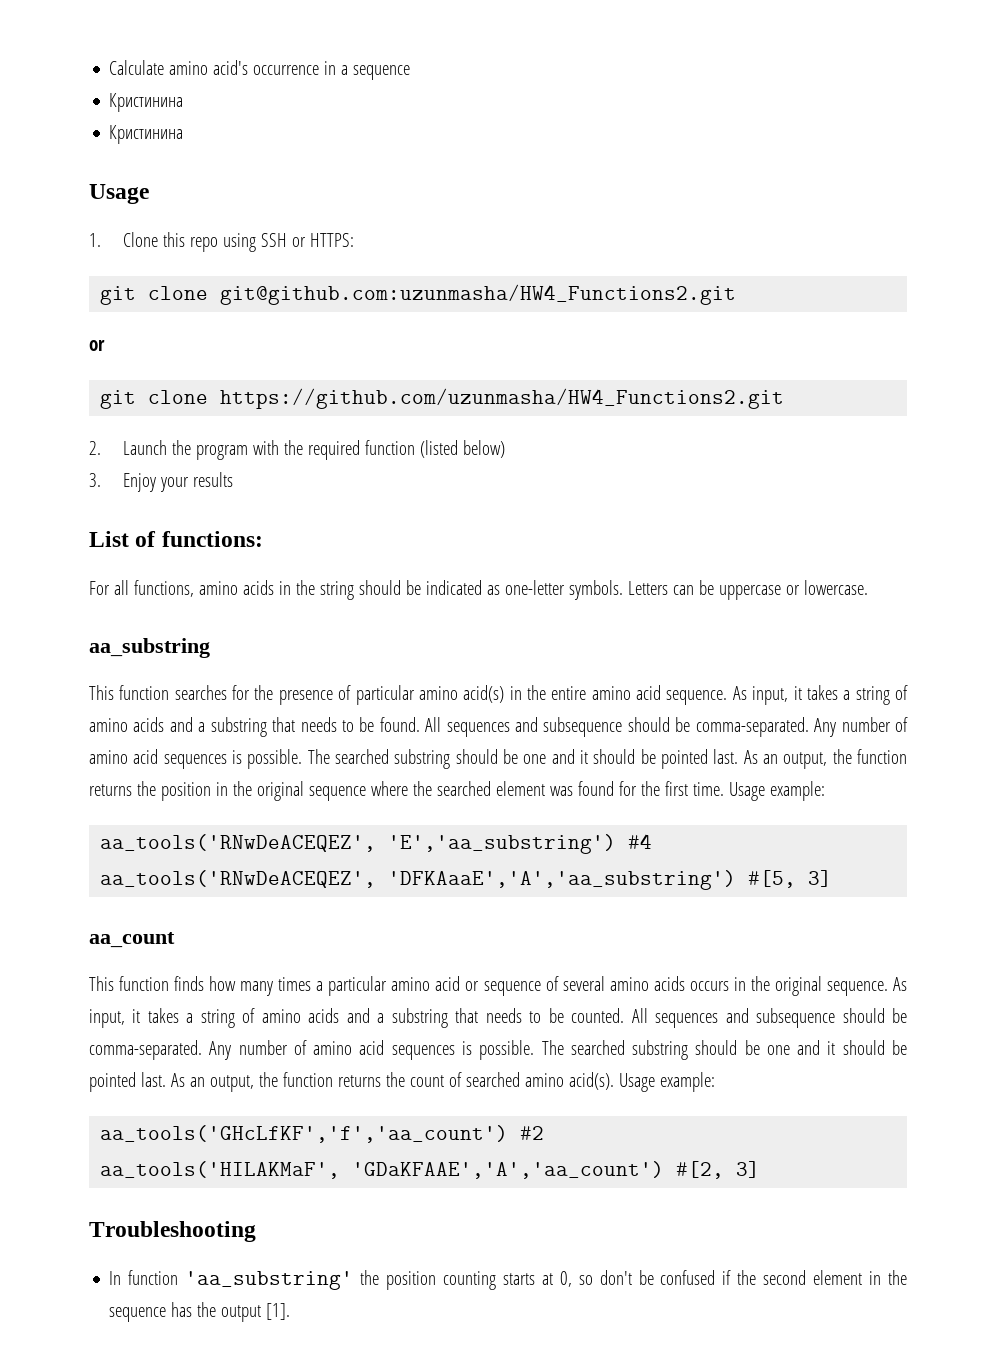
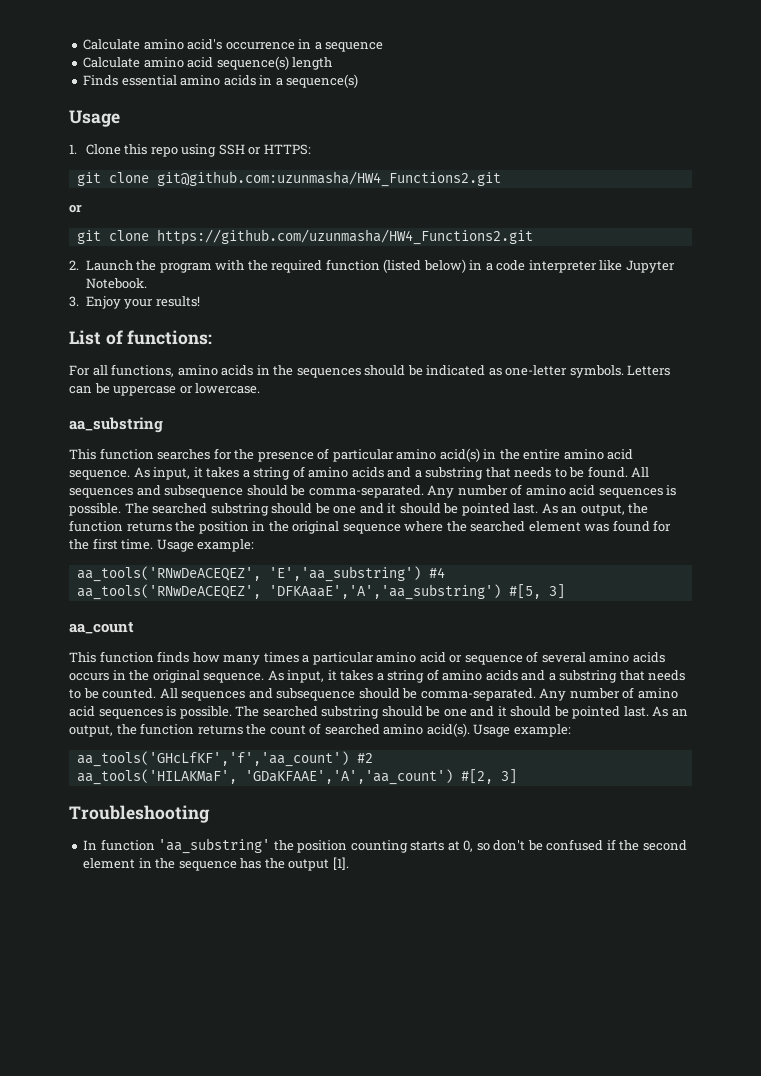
[109,93,184,112] [109,125,184,144] Кристинина // Кристинина -> [83,56,333,70] [83,74,359,88] Calculate amino acid sequence(s) length // Finds essential amino acids in a sequence(s)
(506, 449) none -> [469,260,675,273] [85,278,147,289] in a code interpreter like Jupyter Notebook.
[193,472,234,487] results -> [155,296,200,307] results!
[319,581,354,600] string -> [296,368,361,378] sequences

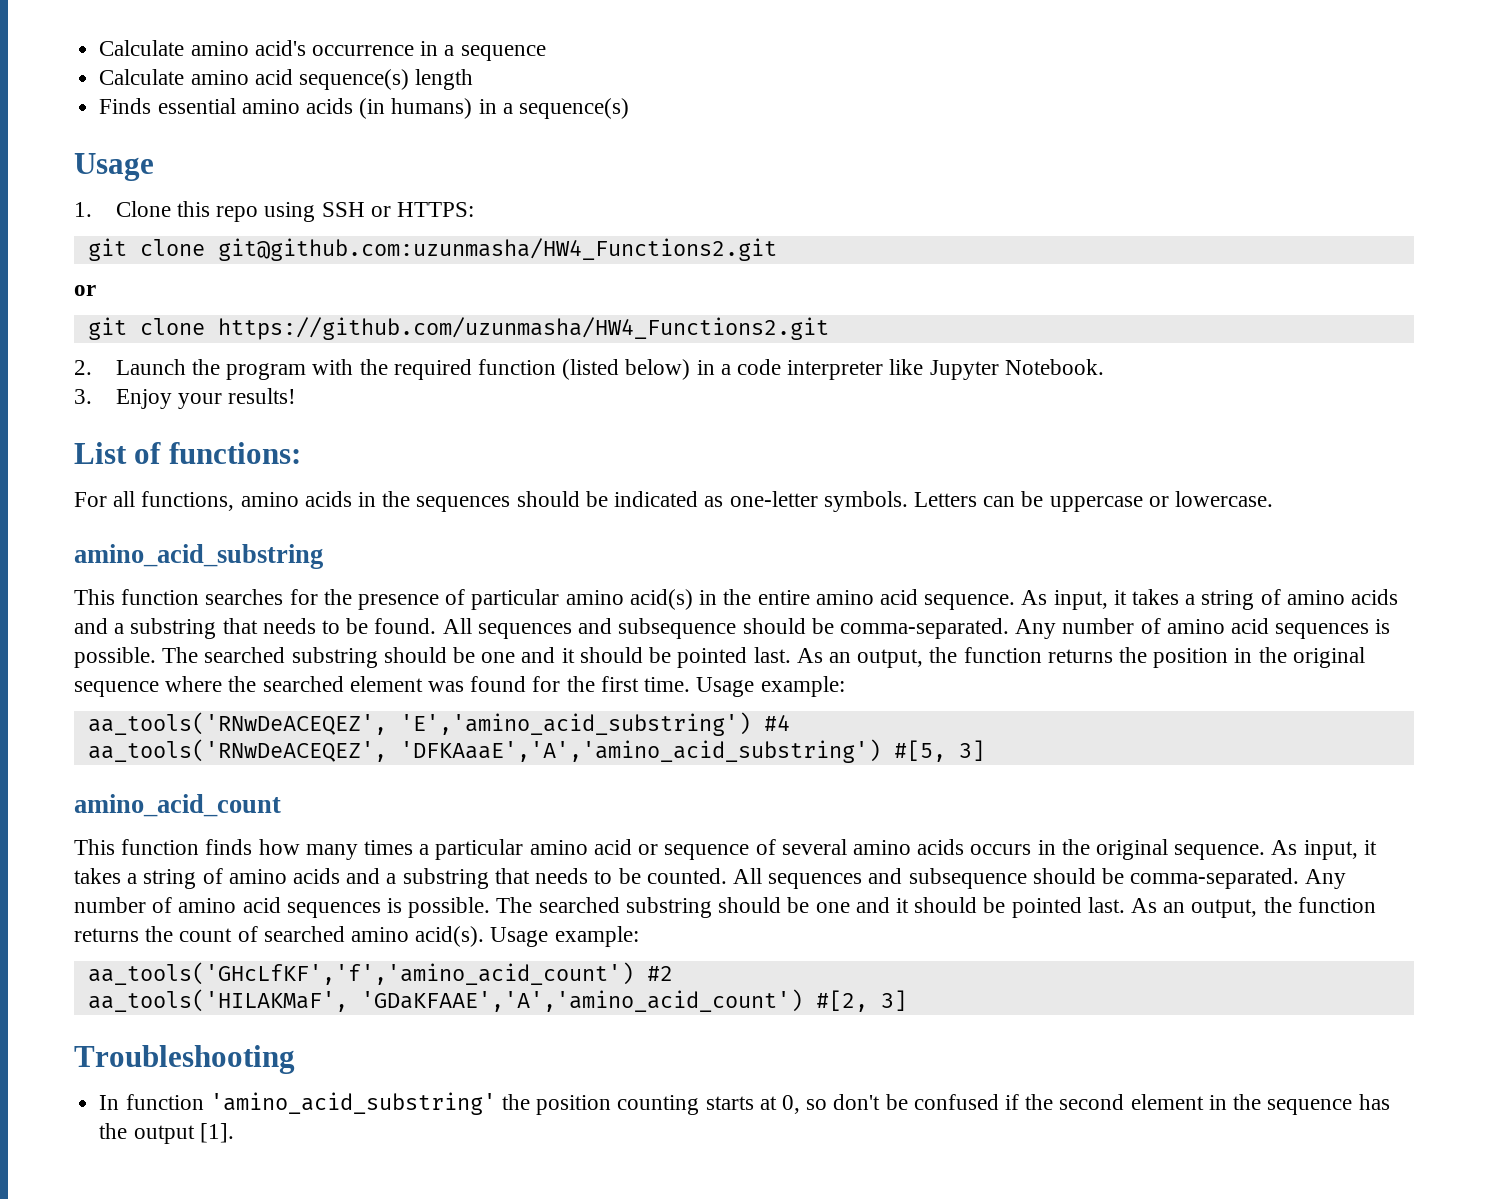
(256, 80) none -> [359,98,473,119] (in humans)
[69,417,163,433] aa_substring -> [74,544,323,569] amino_acid_substring
[268,566,421,582] 'E','aa_substring') -> [399,712,751,736] 'E','amino_acid_substring')
[268,584,501,600] 'DFKAaaE','A','aa_substring') -> [399,739,881,763] 'DFKAaaE','A','amino_acid_substring')
[69,622,134,634] aa_count -> [74,794,281,817] amino_acid_count
[76,751,349,767] aa_tools('GHcLfKF','f','aa_count') -> [87,962,634,985] aa_tools('GHcLfKF','f','amino_acid_count')
[244,769,453,785] 'GDaKFAAE','A','aa_count') -> [360,989,803,1012] 'GDaKFAAE','A','amino_acid_count')
[158,838,271,854] 'aa_substring' -> [209,1092,496,1115] 'amino_acid_substring'

